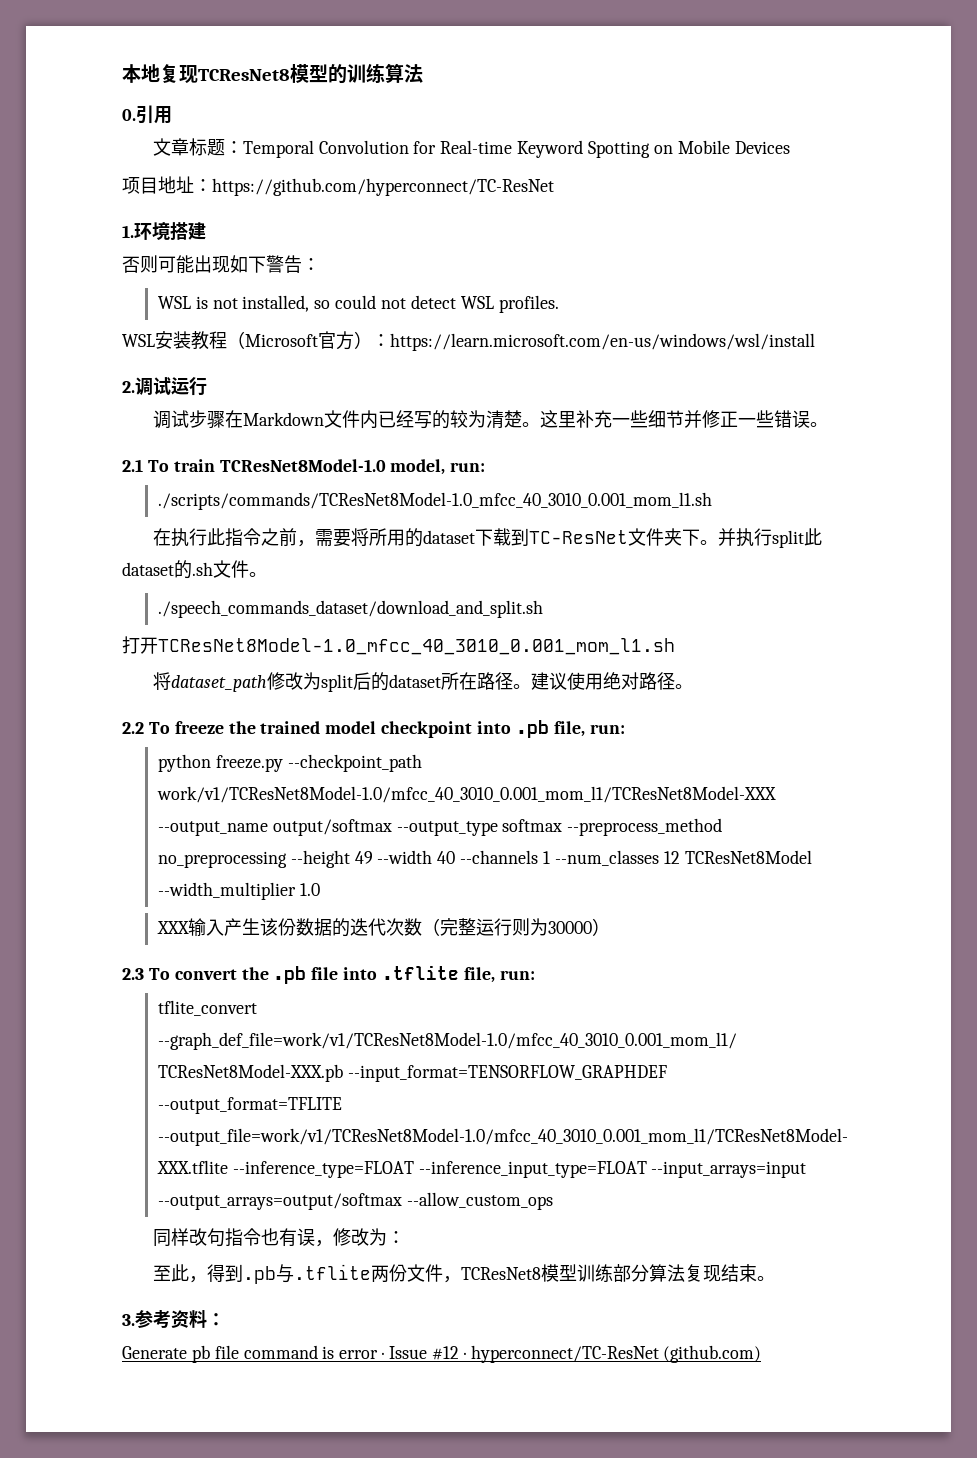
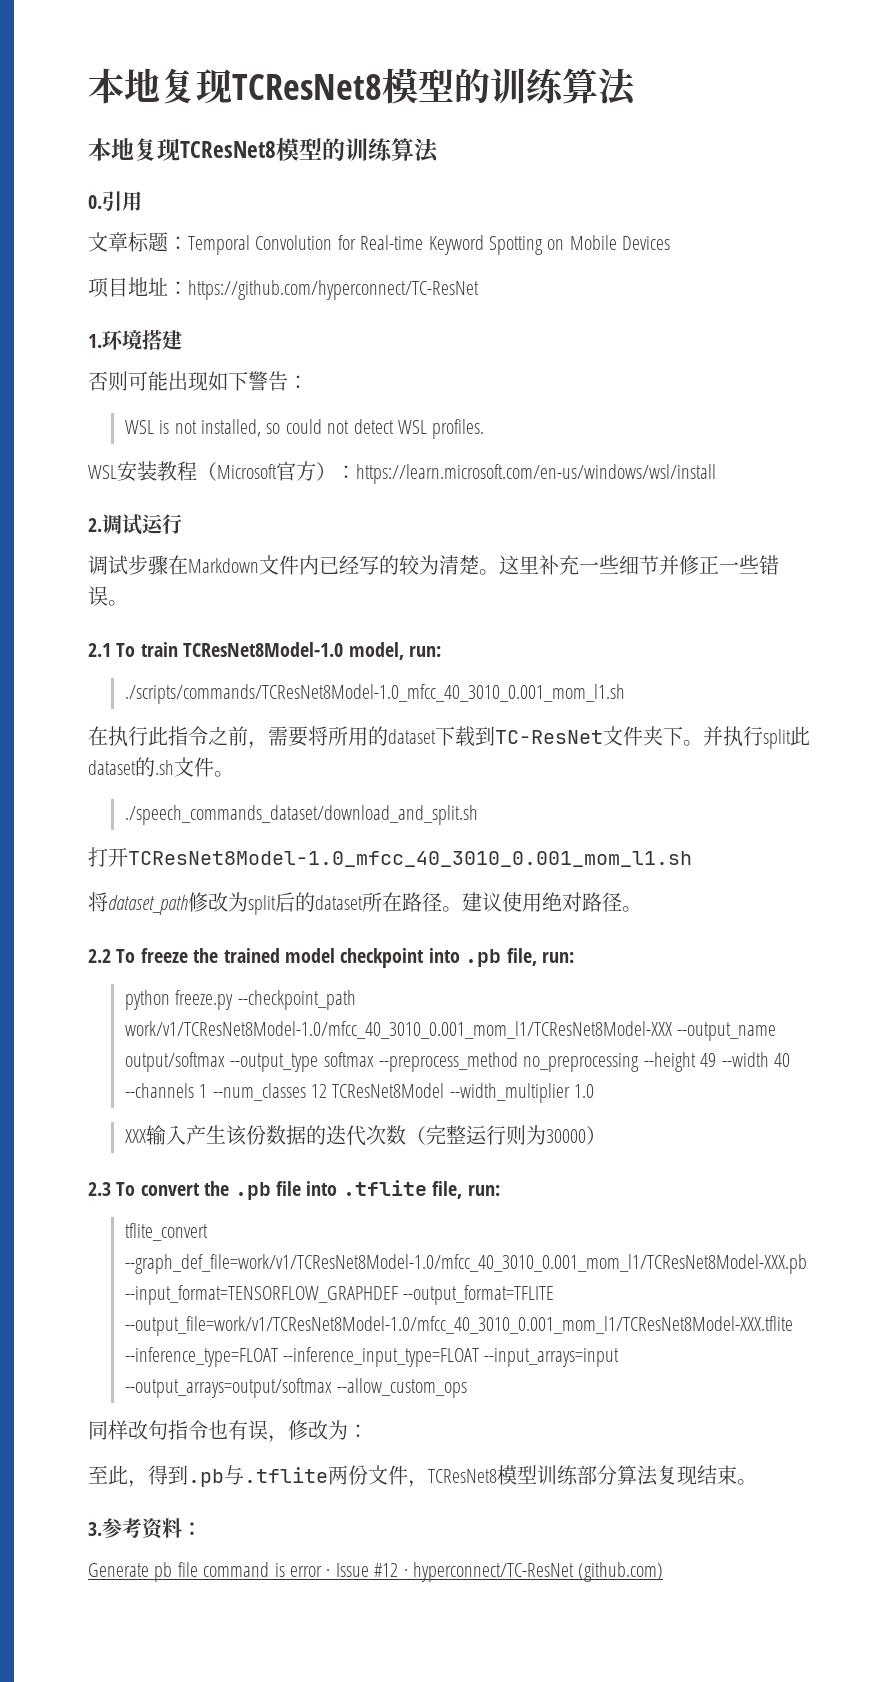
[122,63,423,84] 本地复现TCResNet8模型的训练算法 -> [88,68,637,106] [88,138,439,163] 本地复现TCResNet8模型的训练算法 // 本地复现TCResNet8模型的训练算法

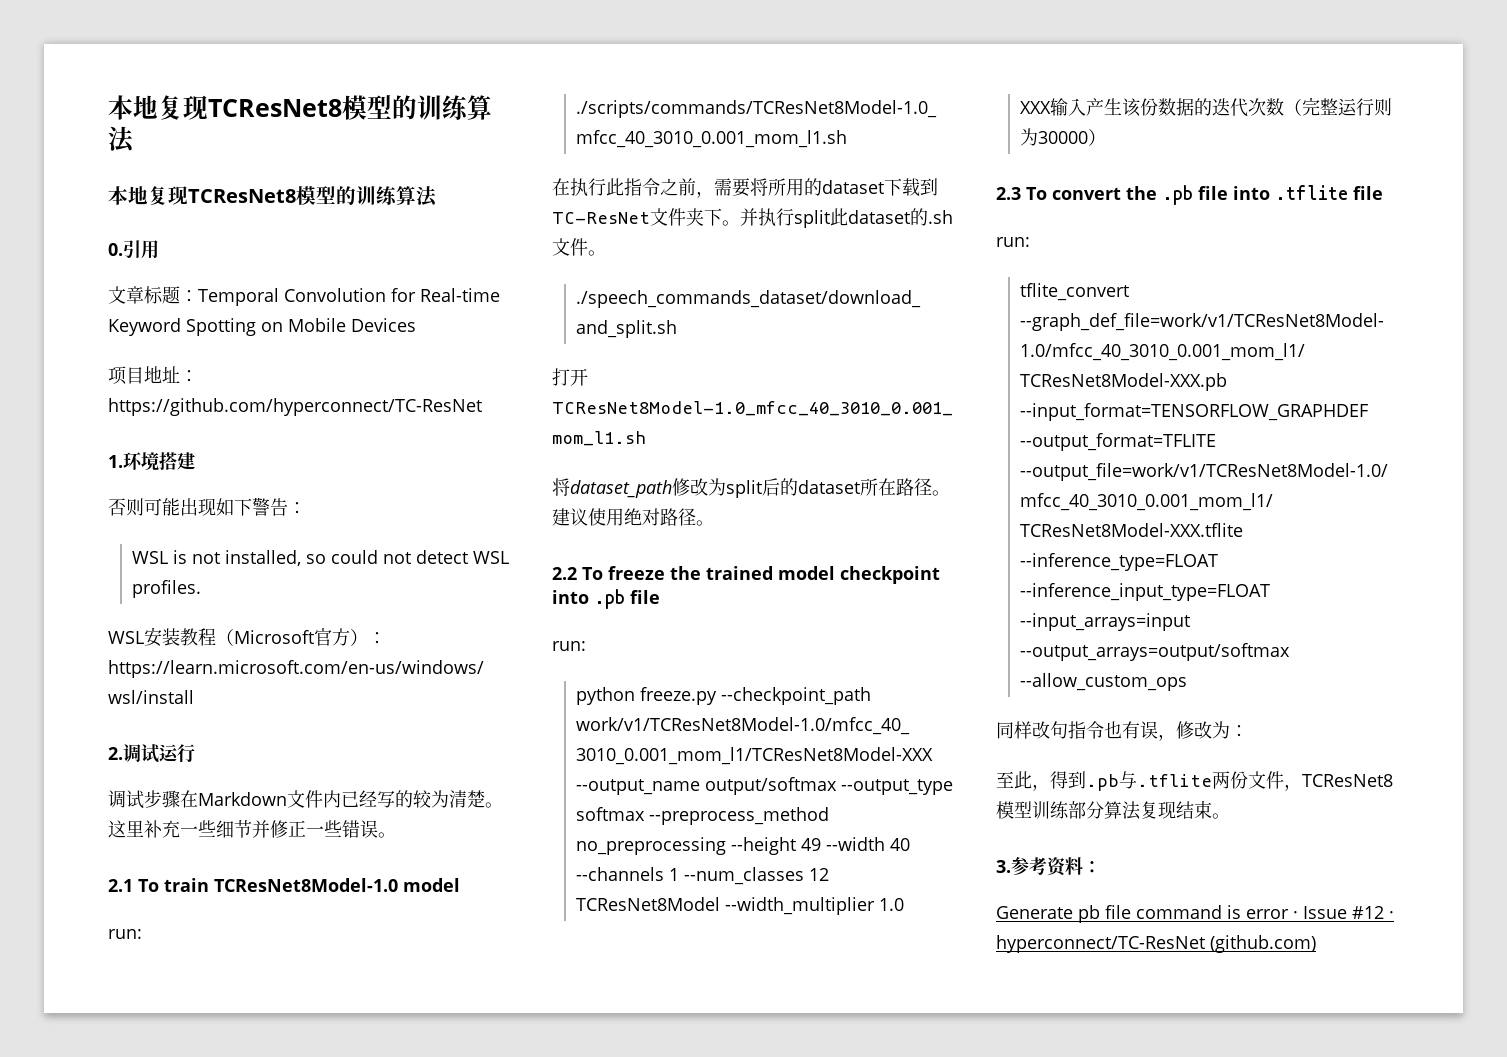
[348,642,404,660] model, -> [402,878,460,892] model //
[506,948,537,966] file, -> [630,590,660,604] file //
[432,1181,463,1199] file, -> [1352,186,1383,200] file //

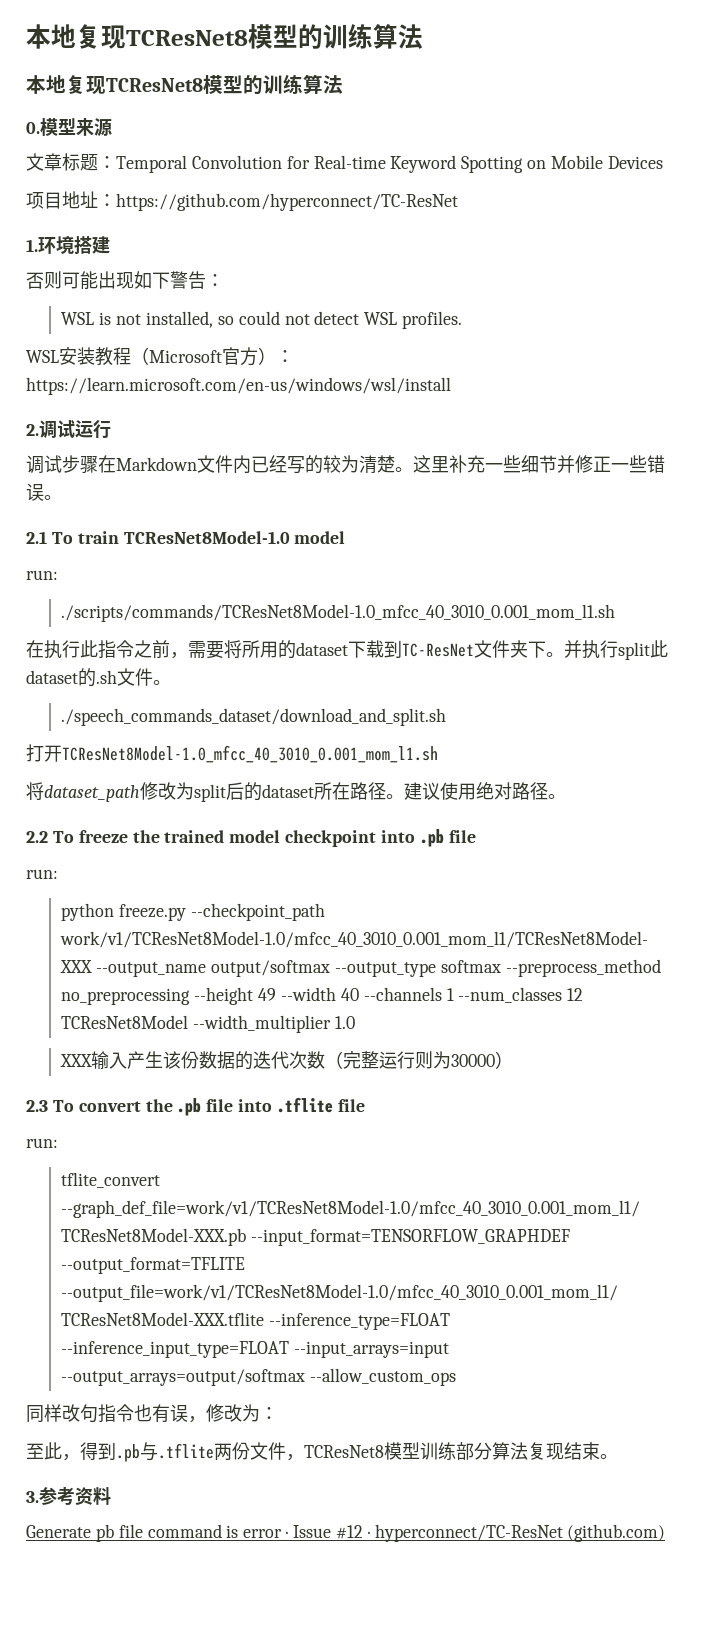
[123,240,159,259] 引用 -> [40,118,112,136] 模型来源
[1083,861,1101,873] ： -> (111, 1496) none

